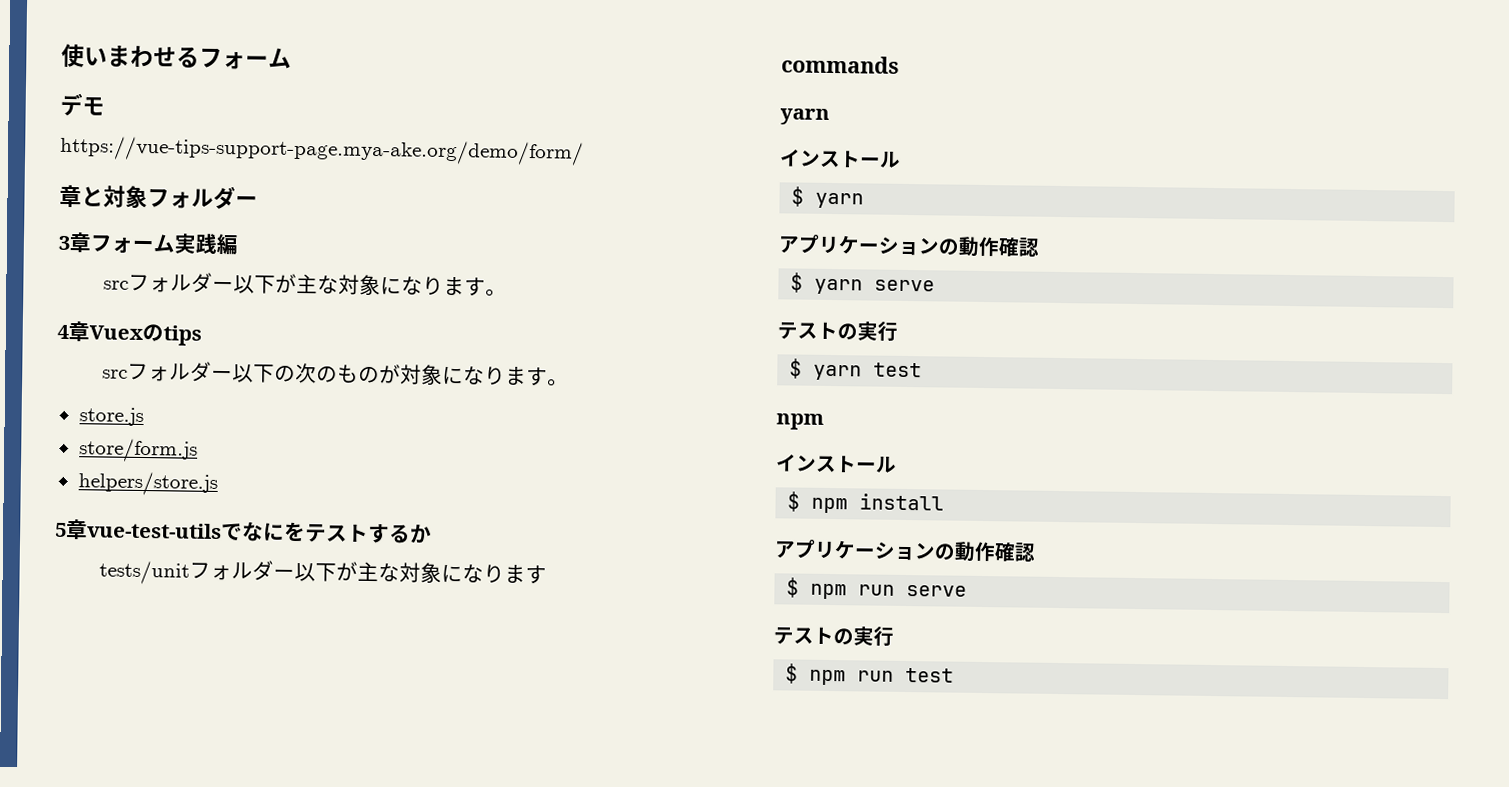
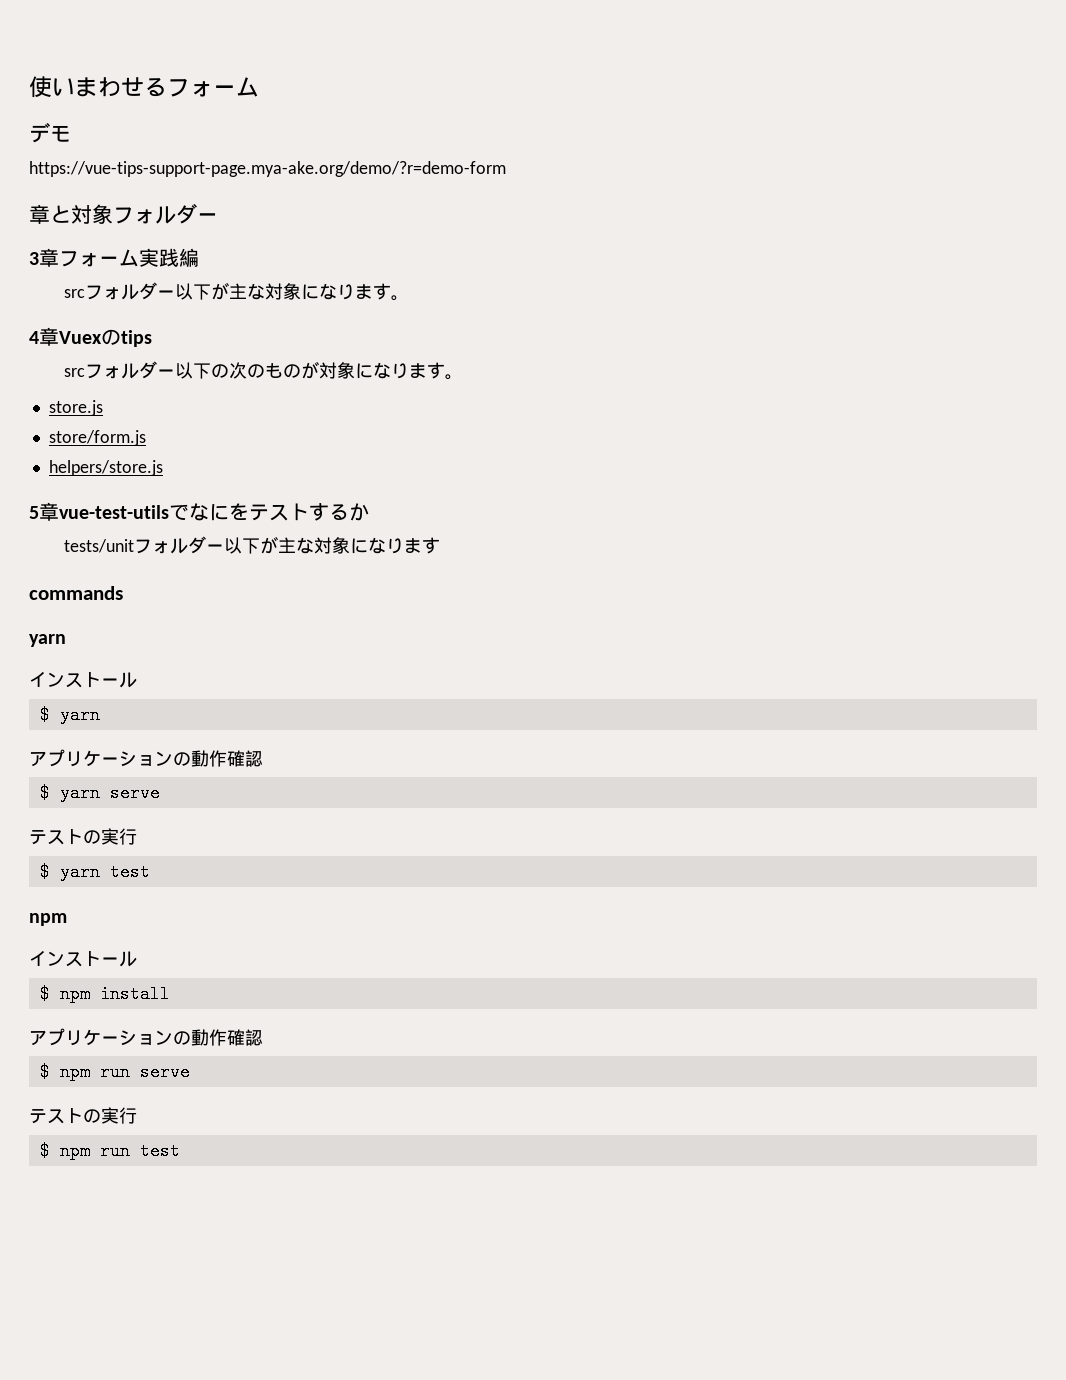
[60,135,584,166] https://vue-tips-support-page.mya-ake.org/demo/form/ -> [29,161,506,177] https://vue-tips-support-page.mya-ake.org/demo/?r=demo-form

